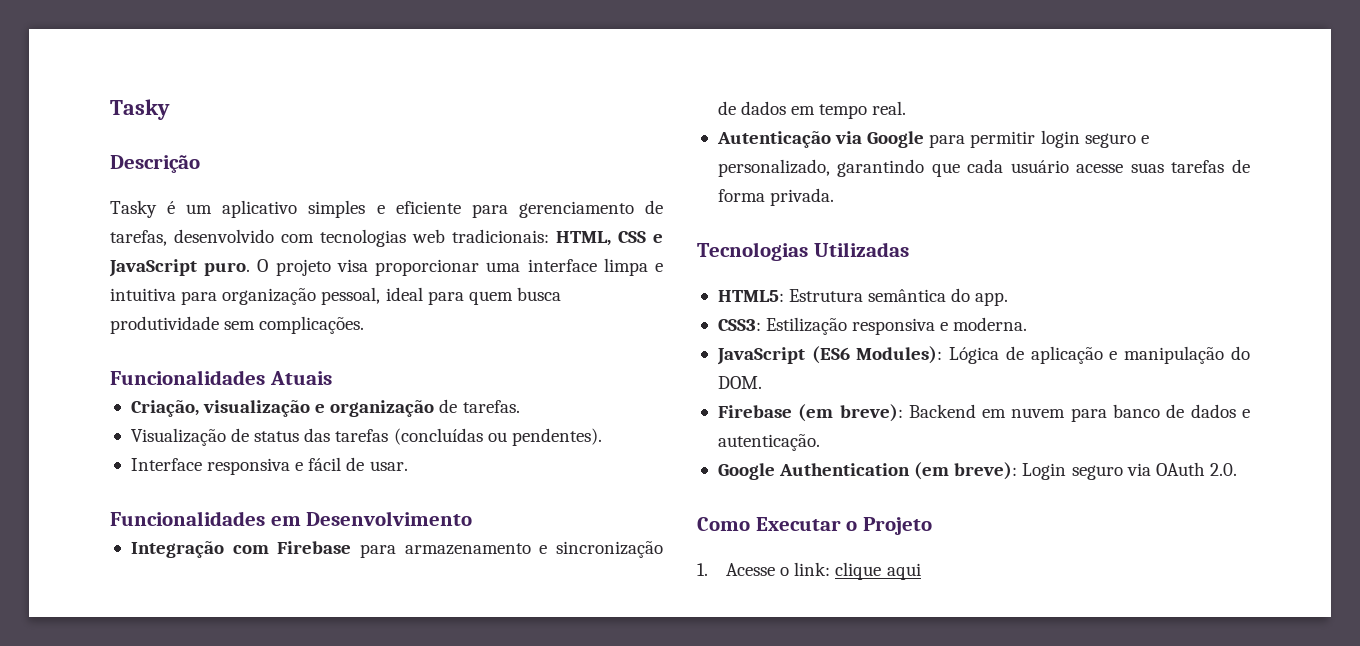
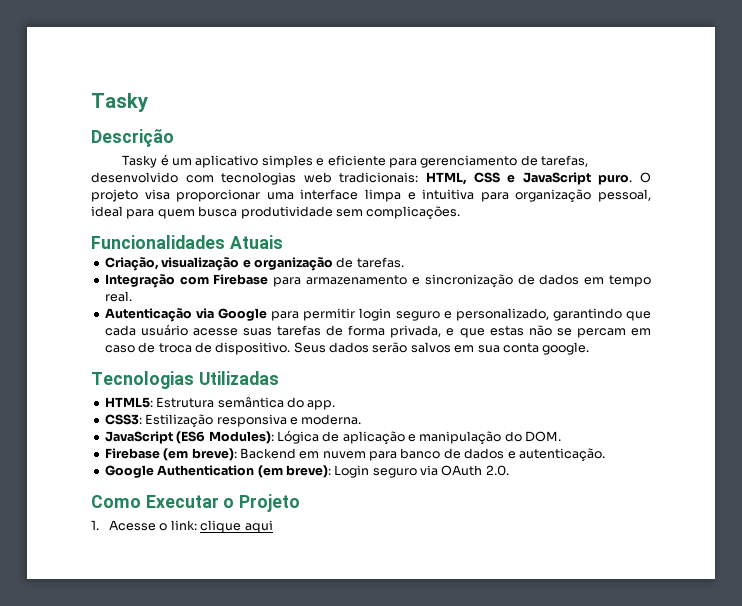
[130,428,602,446] [130,457,408,475] [110,511,473,526] // Visualização de status das tarefas (concluídas ou pendentes). // Interface responsiva e fácil de usar. // Funcionalidades em Desenvolvimento -> (404, 262) none
[770,188,835,206] privada. -> [390,325,652,338] [104,342,590,355] privada, e que estas não se percam em caso de troca de dispositivo. Seus dados serão salvos em sua conta google.

